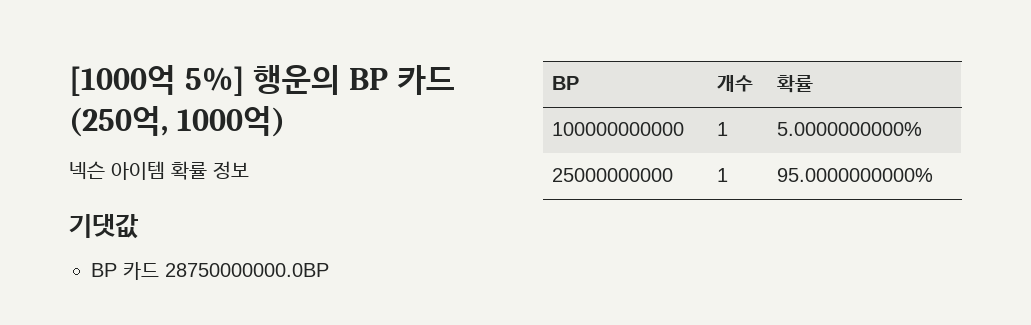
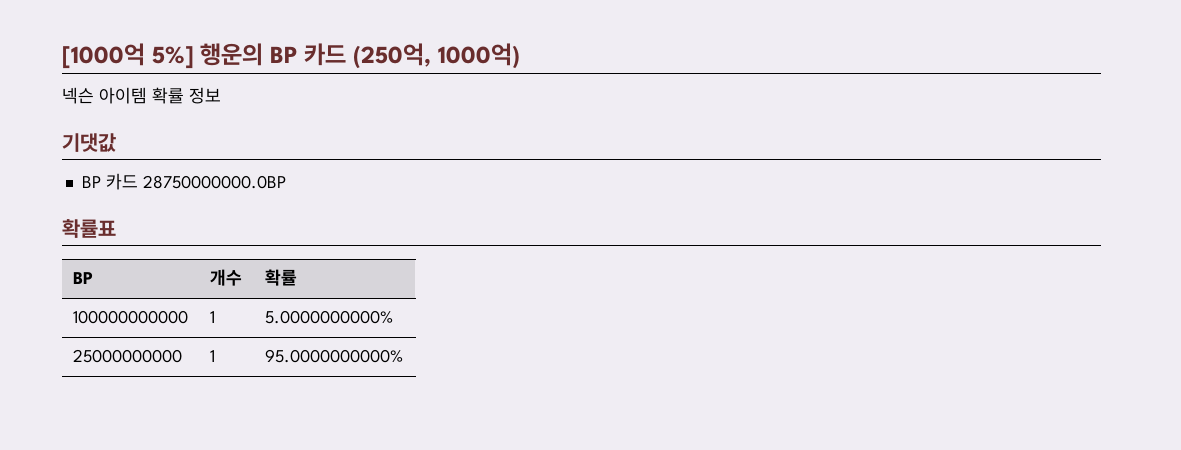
(329, 270) none -> [62,219,116,238] // 확률표

